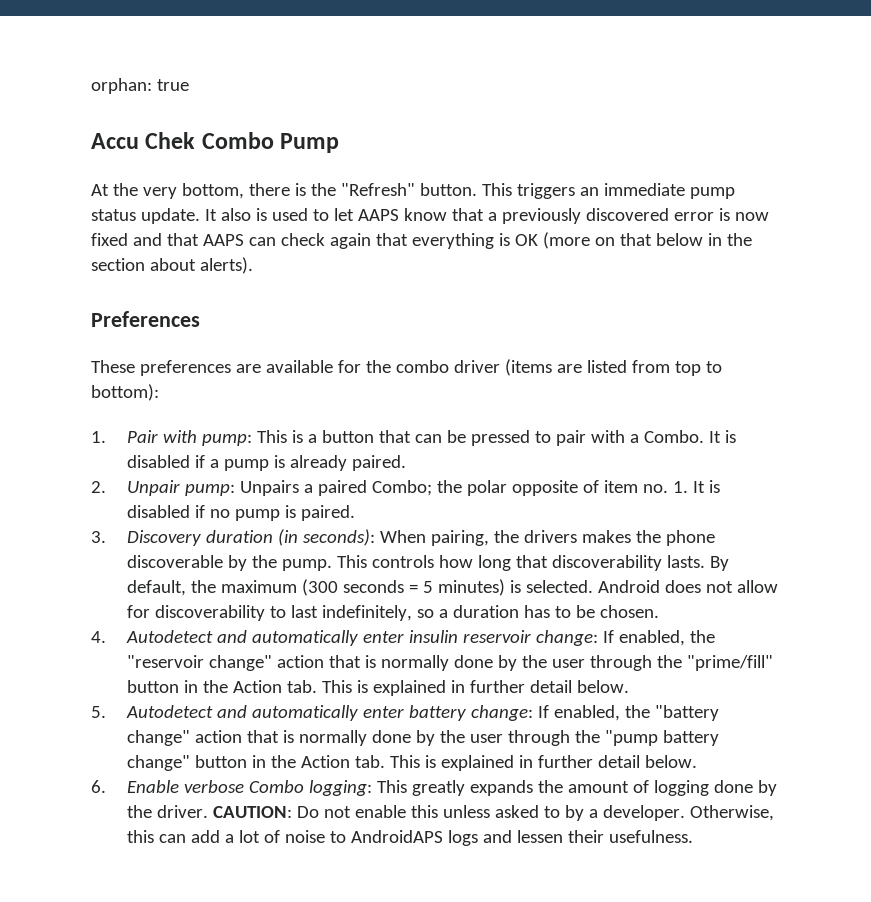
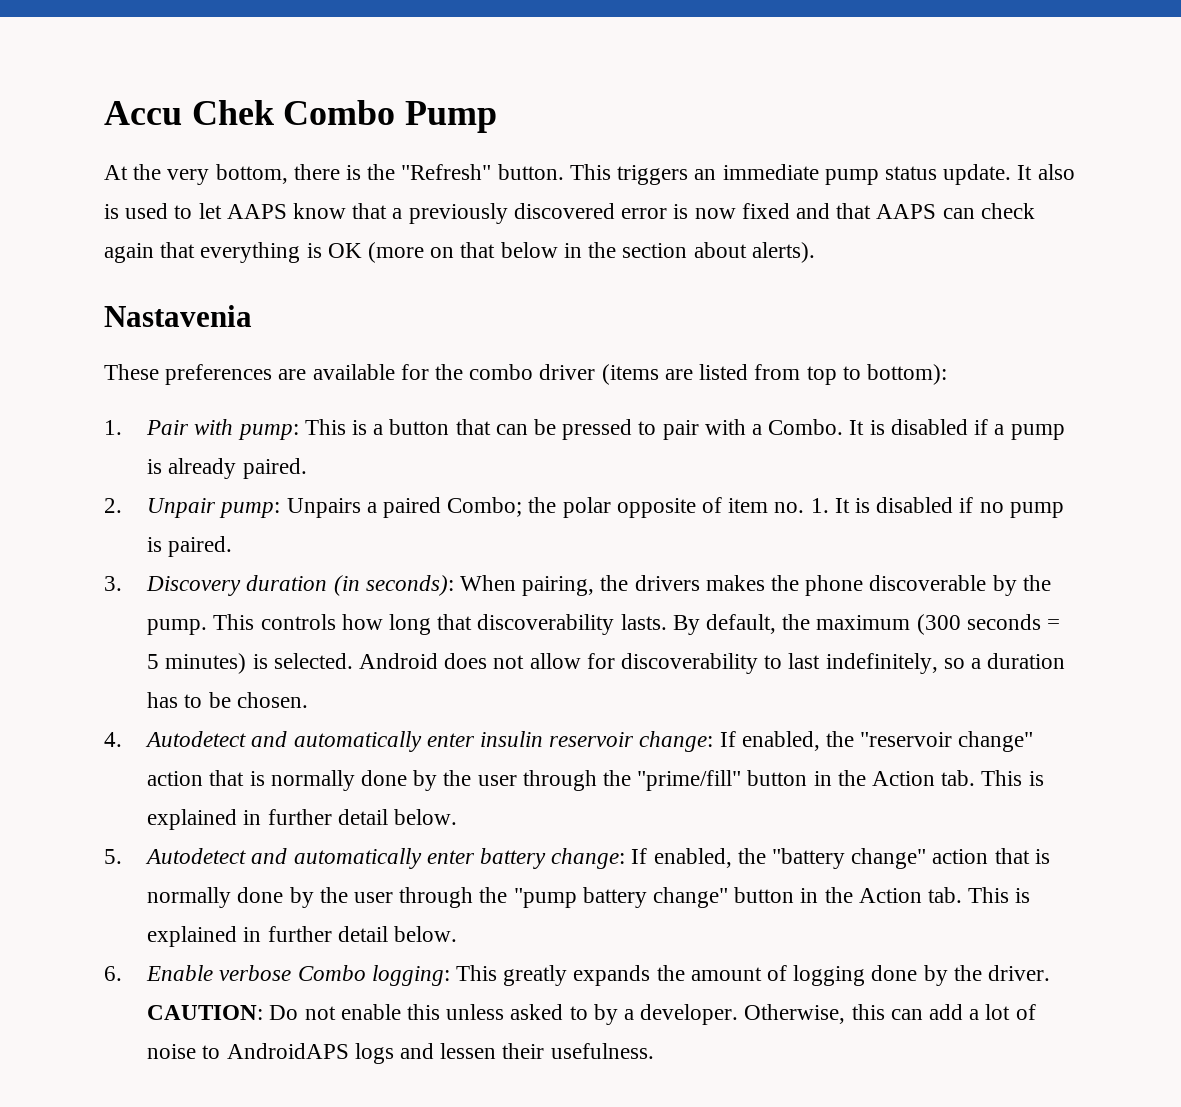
[91,78,189,94] orphan: true // -> (104, 113) none
[91,311,200,327] Preferences -> [104,305,252,327] Nastavenia

